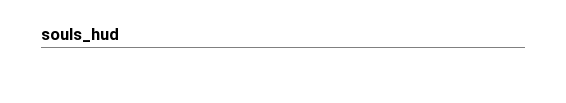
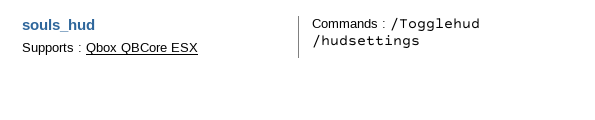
(119, 35) none -> [22,43,198,55] [312,17,480,32] [312,34,420,49] // Supports : Qbox QBCore ESX // Commands : /Togglehud /hudsettings

